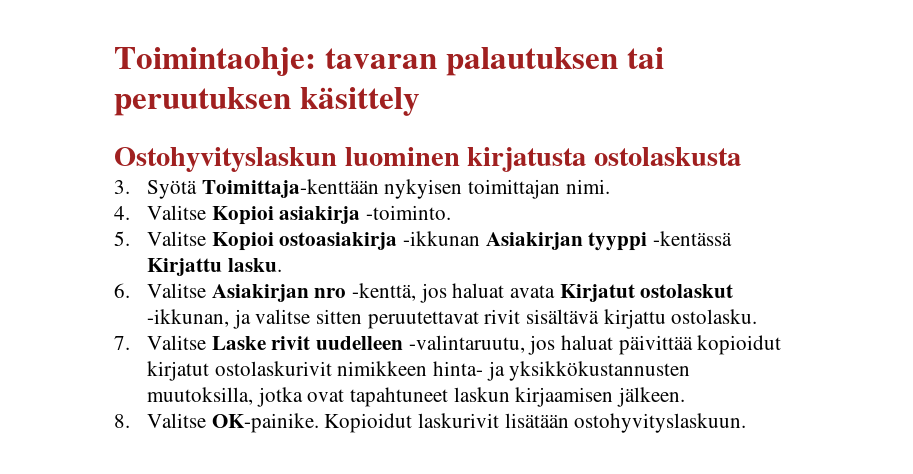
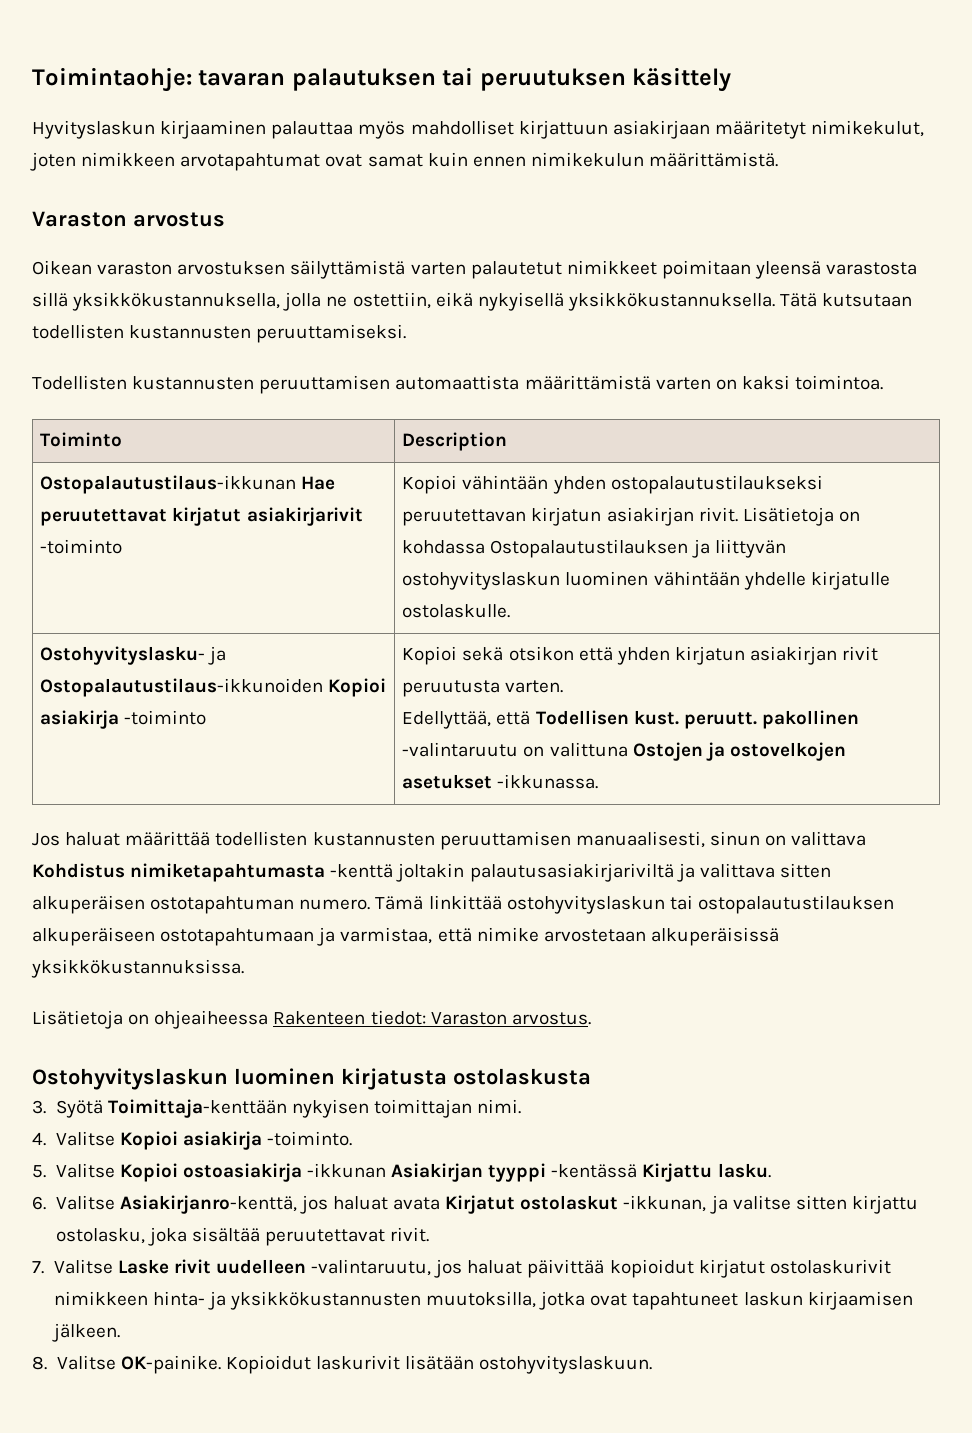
(420, 101) none -> [32,120,925,139] [30,152,779,171] [32,211,225,227] [32,260,918,279] [32,292,913,311] [32,324,407,343] [32,375,884,394] [40,432,123,447] [402,432,508,451] [40,475,336,494] [40,507,363,526] [40,539,123,554] [402,475,823,494] [402,507,860,526] [402,539,786,558] [402,571,890,590] [402,604,511,618] [40,646,227,665] [40,678,387,697] [40,710,207,729] [402,646,879,665] [402,680,564,697] [402,710,859,729] [402,742,846,761] [402,774,599,789] [32,831,867,850] [32,863,831,882] [32,895,894,914] [32,927,779,946] [31,959,244,978] [32,1010,591,1029] // Hyvityslaskun kirjaaminen palauttaa myös mahdolliset kirjattuun asiakirjaan määritetyt nimikekulut, joten nimikkeen arvotapahtumat ovat samat kuin ennen nimikekulun määrittämistä. // Varaston arvostus // Oikean varaston arvostuksen säilyttämistä varten palautetut nimikkeet poimitaan yleensä varastosta sillä yksikkökustannuksella, jolla ne ostettiin, eikä nykyisellä yksikkökustannuksella. Tätä kutsutaan todellisten kustannusten peruuttamiseksi. // Todellisten kustannusten peruuttamisen automaattista määrittämistä varten on kaksi toimintoa. // Toiminto | Description // Ostopalautustilaus-ikkunan Hae peruutettavat kirjatut asiakirjarivit -toiminto | Kopioi vähintään yhden ostopalautustilaukseksi peruutettavan kirjatun asiakirjan rivit. Lisätietoja on kohdassa Ostopalautustilauksen ja liittyvän ostohyvityslaskun luominen vähintään yhdelle kirjatulle ostolaskulle. // Ostohyvityslasku- ja Ostopalautustilaus-ikkunoiden Kopioi asiakirja -toiminto | Kopioi sekä otsikon että yhden kirjatun asiakirjan rivit peruutusta varten. // Edellyttää, että Todellisen kust. peruutt. pakollinen -valintaruutu on valittuna Ostojen ja ostovelkojen asetukset -ikkunassa. // Jos haluat määrittää todellisten kustannusten peruuttamisen manuaalisesti, sinun on valittava Kohdistus nimiketapahtumasta -kenttä joltakin palautusasiakirjariviltä ja valittava sitten alkuperäisen ostotapahtuman numero. Tämä linkittää ostohyvityslaskun tai ostopalautustilauksen alkuperäiseen ostotapahtumaan ja varmistaa, että nimike arvostetaan alkuperäisissä yksikkökustannuksissa. // Lisätietoja on ohjeaiheessa Rakenteen tiedot: Varaston arvostus.
[211,283,417,302] Asiakirjan nro -kenttä, -> [119,1195,297,1214] Asiakirjanro-kenttä,
[367,309,758,329] peruutettavat rivit sisältävä kirjattu ostolasku. -> [851,1195,918,1214] [55,1227,430,1246] kirjattu ostolasku, joka sisältää peruutettavat rivit.

